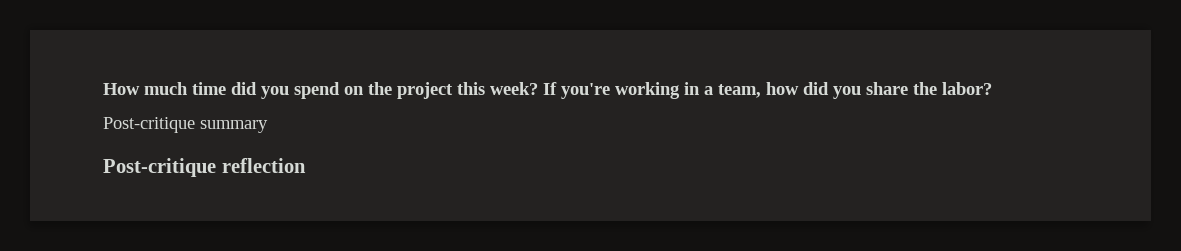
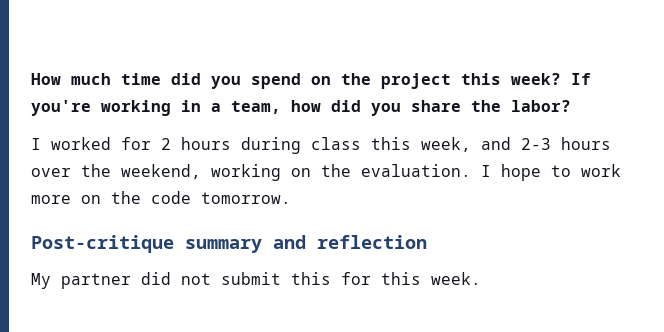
[103,117,268,133] [103,158,306,177] Post-critique summary // Post-critique reflection -> [31,137,611,154] [31,164,621,181] [31,191,291,204] [31,235,427,253] [31,272,481,289] I worked for 2 hours during class this week, and 2-3 hours over the weekend, working on the evaluation. I hope to work more on the code tomorrow. // Post-critique summary and reflection // My partner did not submit this for this week.

